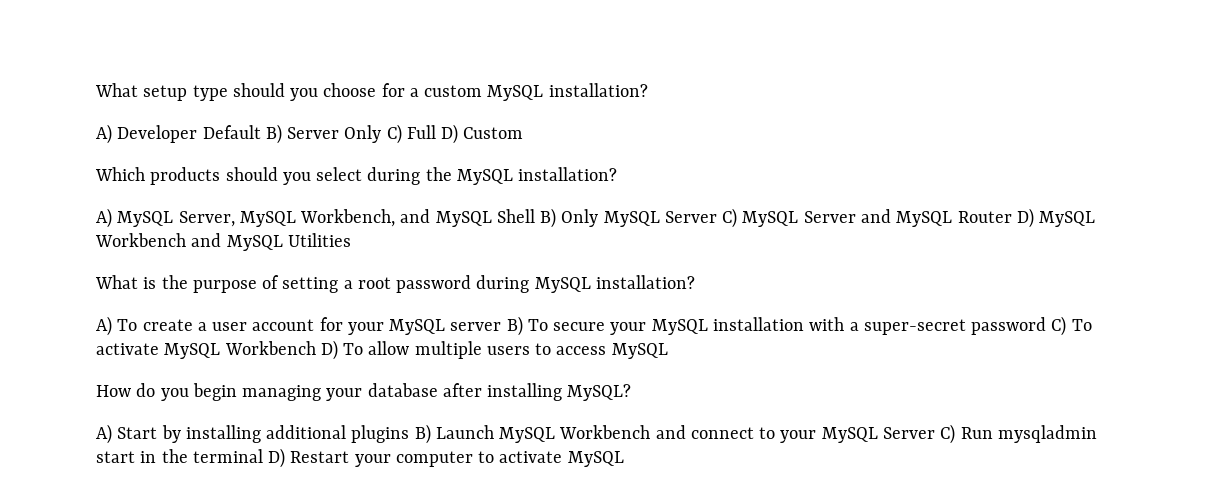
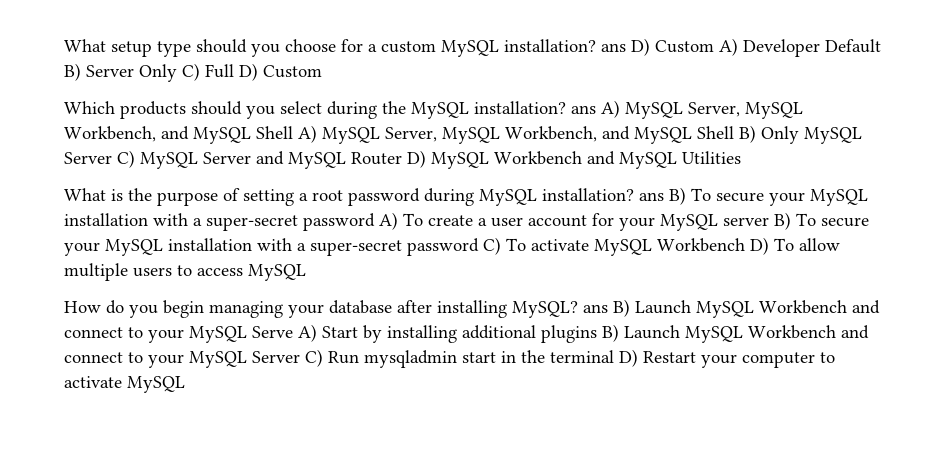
(648, 90) // -> [601,38,714,56] ans D) Custom
(618, 174) // -> [571,100,803,119] [64,126,293,144] ans A) MySQL Server, MySQL Workbench, and MySQL Shell
(695, 282) // -> [639,187,868,206] [64,213,375,231] ans B) To secure your MySQL installation with a super-secret password
(632, 392) // -> [583,299,880,318] [64,326,293,343] ans B) Launch MySQL Workbench and connect to your MySQL Serve

